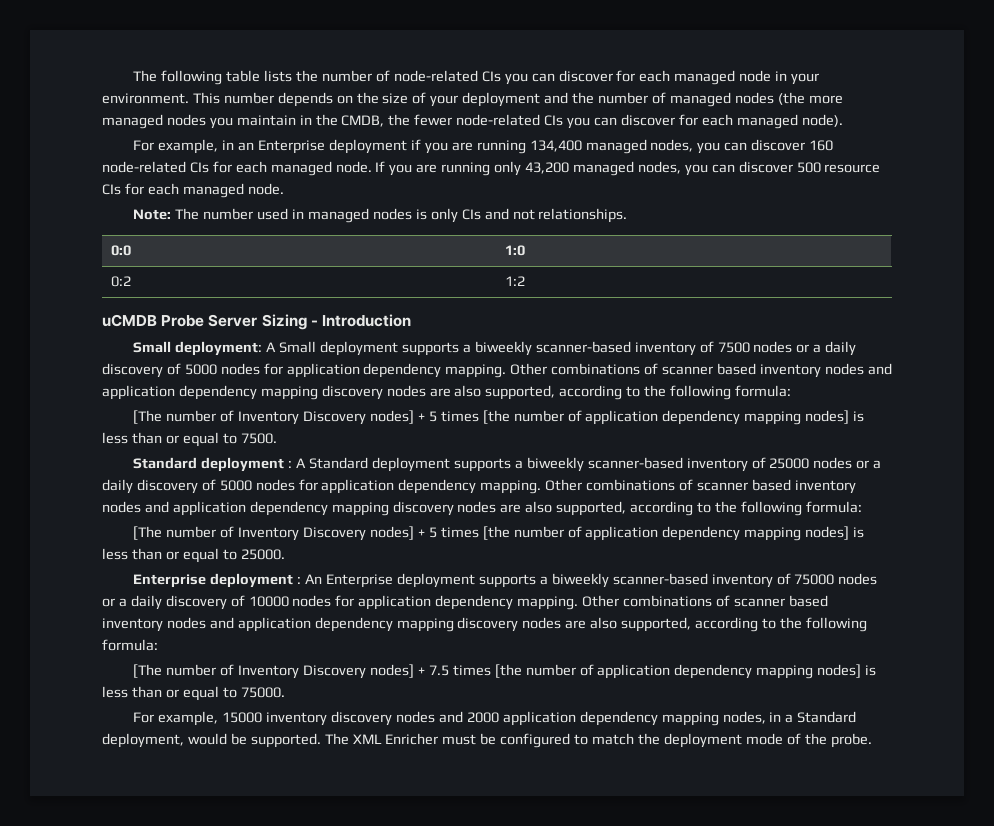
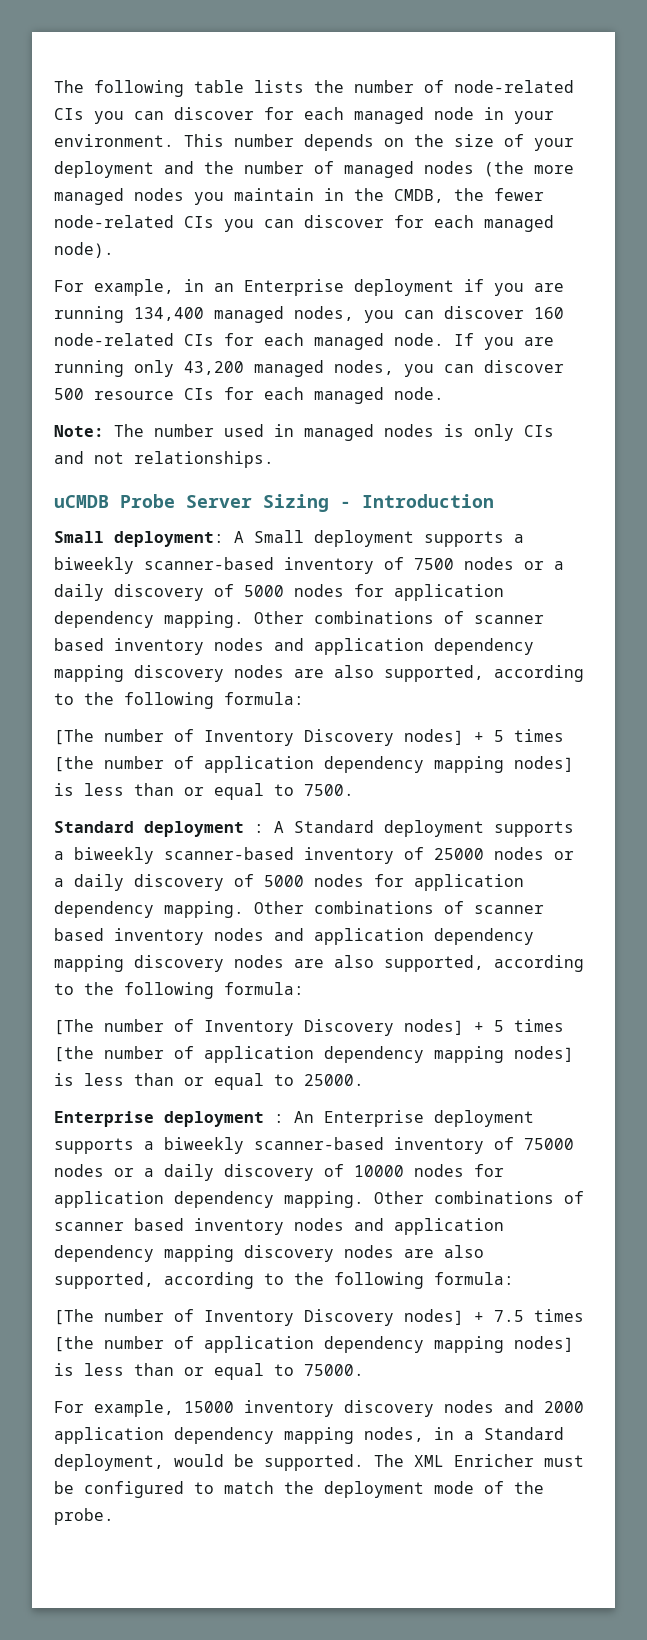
[111,245,132,256] [505,245,526,256] [111,276,132,287] [505,276,526,286] // 0:0 | 1:0 // 0:2 | 1:2 -> (274, 459) none

